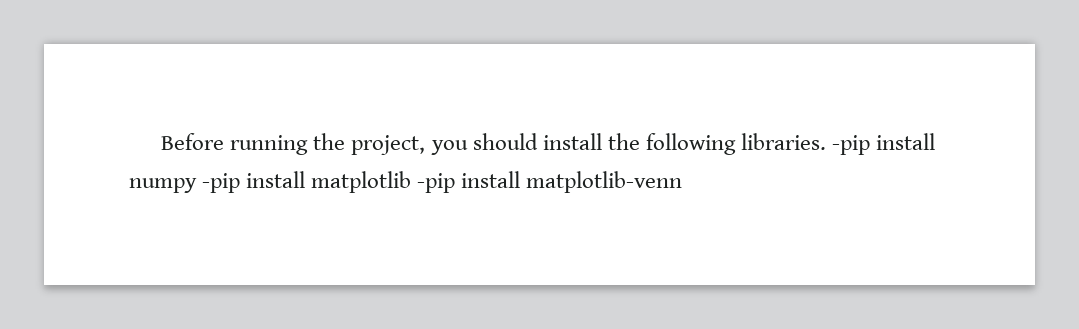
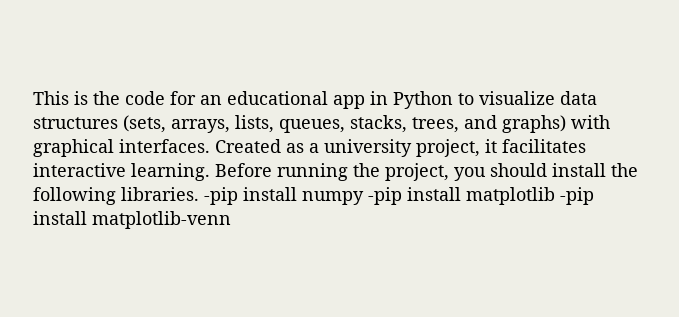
(161, 141) none -> [33,91,597,109] [33,115,610,133] [33,139,586,157] [33,163,210,181] This is the code for an educational app in Python to visualize data structures (sets, arrays, lists, queues, stacks, trees, and graphs) with graphical interfaces. Created as a university project, it facilitates interactive learning.

